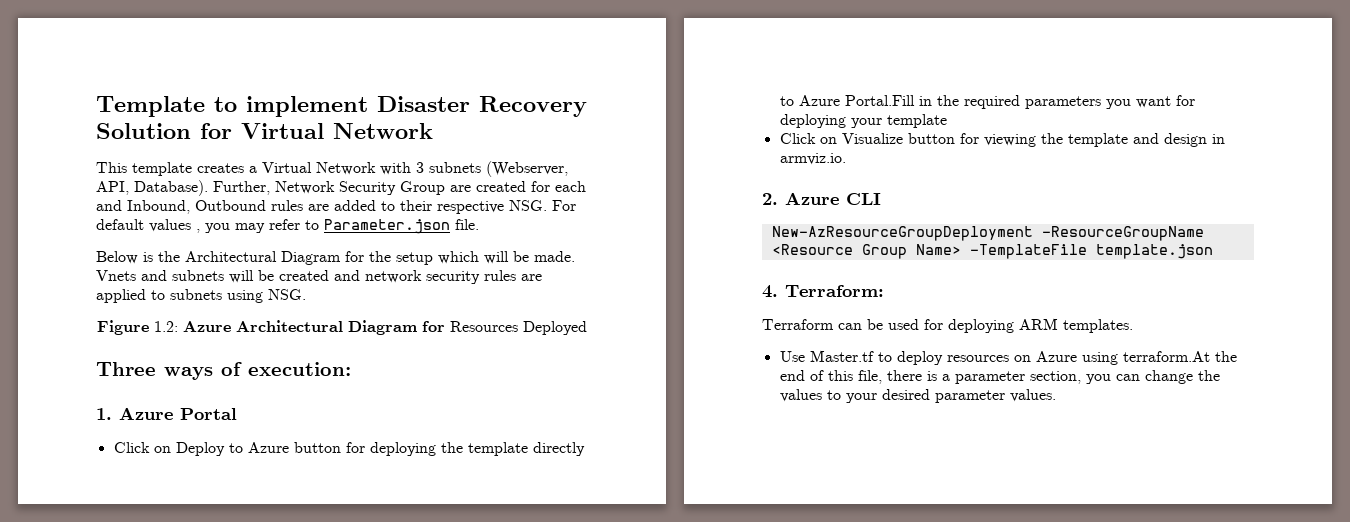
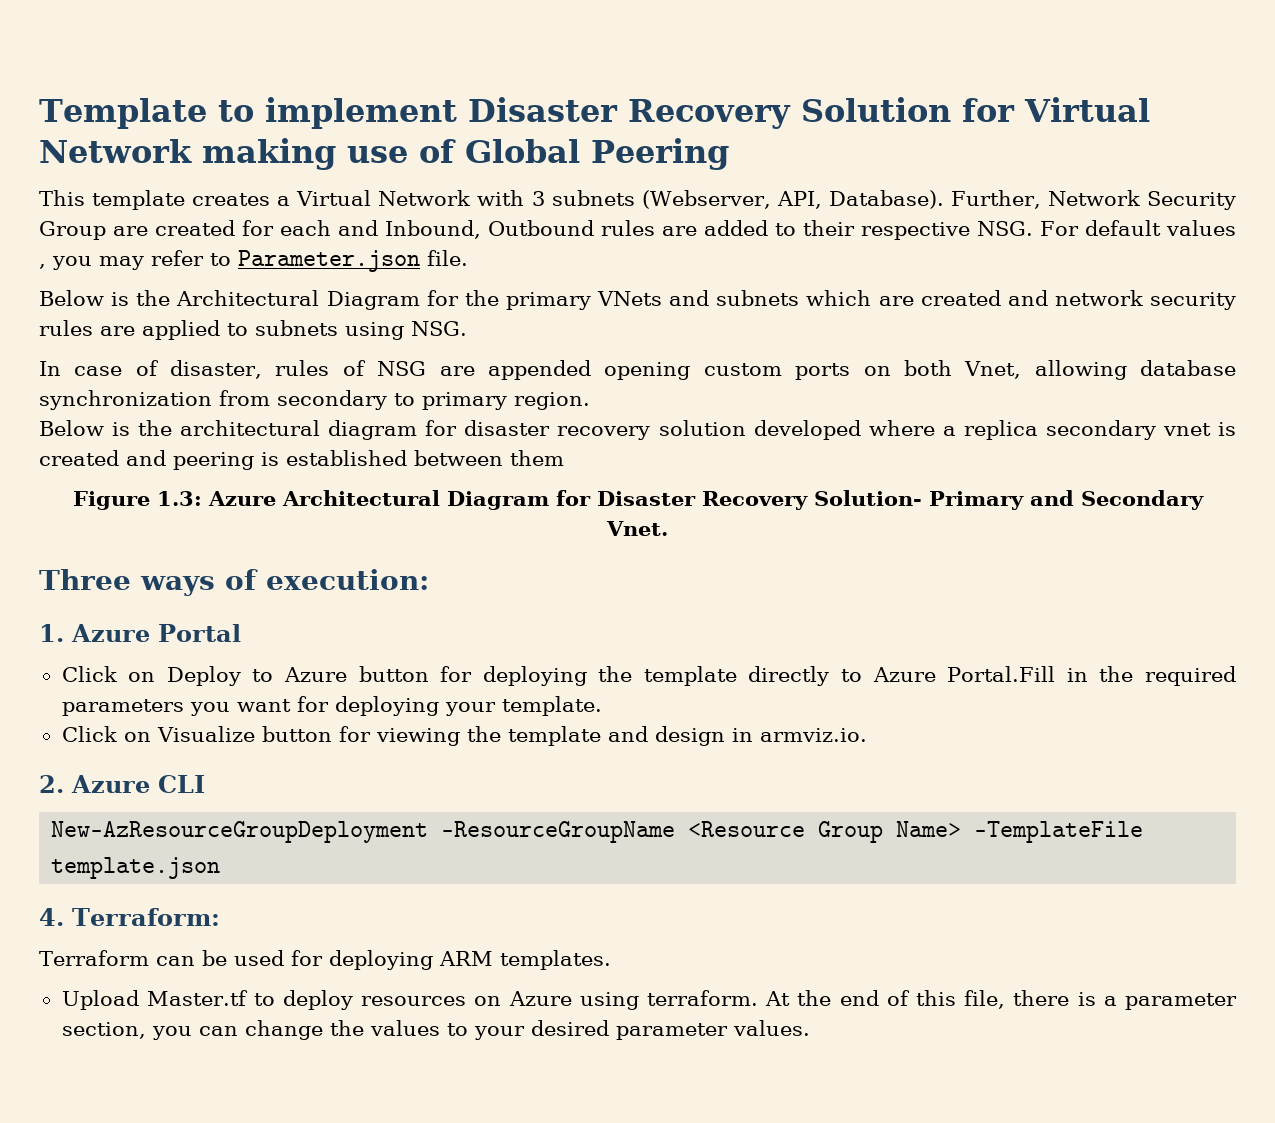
(433, 131) none -> [202,138,729,170] making use of Global Peering
[396,251,575,265] [96,270,274,283] setup which will be made. Vnets and subnets will be -> [505,290,914,310] primary VNets and subnets which are
(306, 294) none -> [39,360,1236,380] [39,390,590,410] [39,420,1237,440] [39,450,564,470] // In case of disaster, rules of NSG are appended opening custom ports on both Vnet, allowing database synchronization from secondary to primary region. // Below is the architectural diagram for disaster recovery solution developed where a replica secondary vnet is created and peering is established between them
[154,321,178,332] 1.2: -> [156,491,202,506] 1.3:
[450,321,587,335] Resources Deployed -> [596,490,1204,510] [606,521,668,536] Disaster Recovery Solution- Primary and Secondary Vnet.
[886,114,947,128] template -> [501,696,602,716] template.
[779,351,805,362] Use -> [61,990,139,1010] Upload
[1122,351,1210,362] terraform.At -> [647,990,791,1006] terraform. At

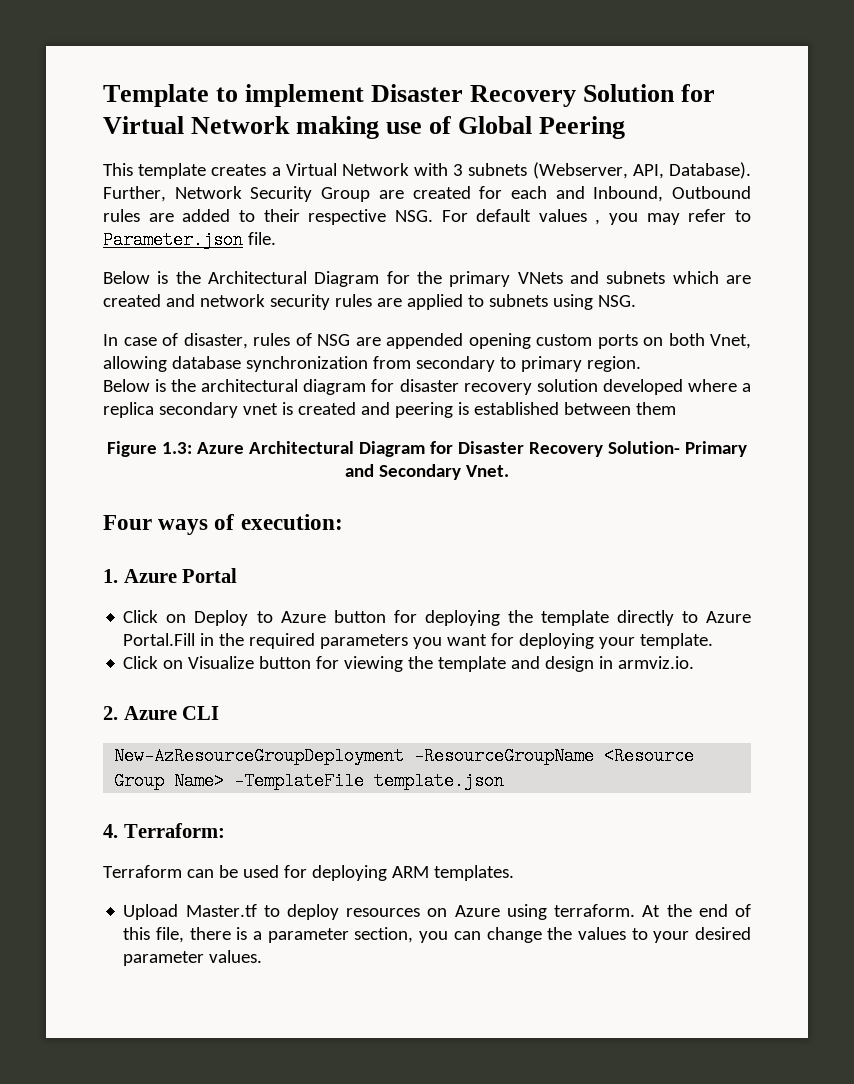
[39,569,131,590] Three -> [103,515,152,530] Four

